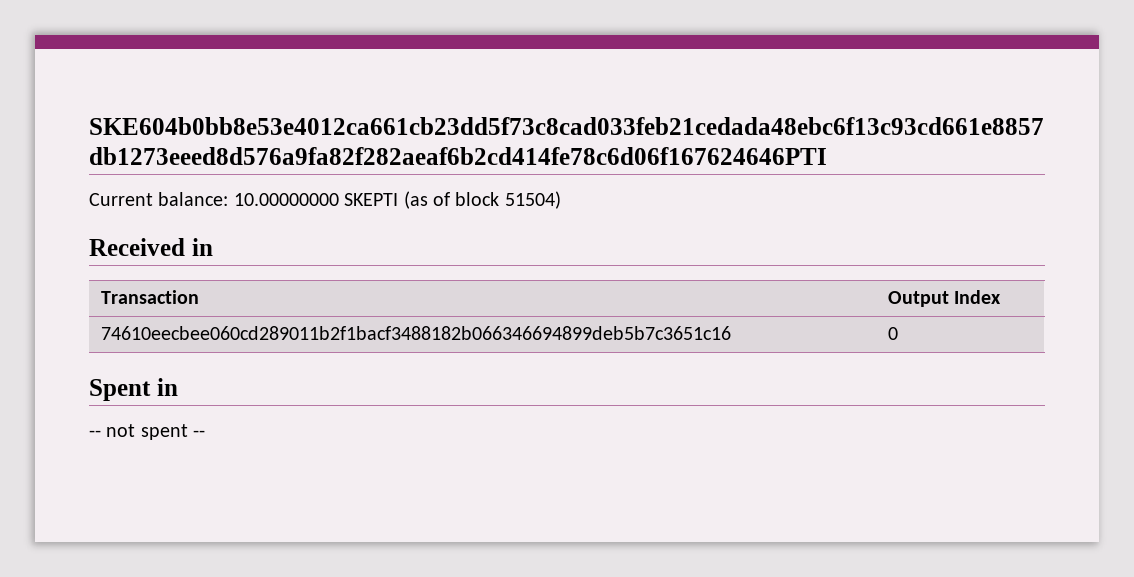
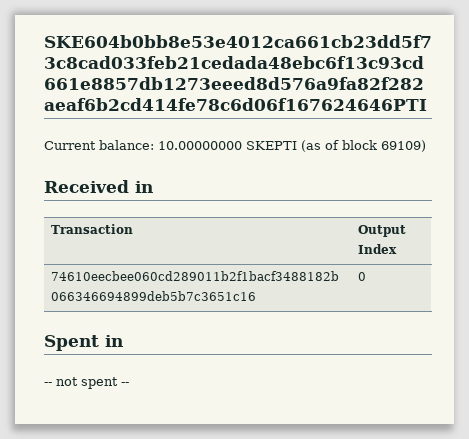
[504,191,561,209] 51504) -> [381,140,426,152] 69109)

